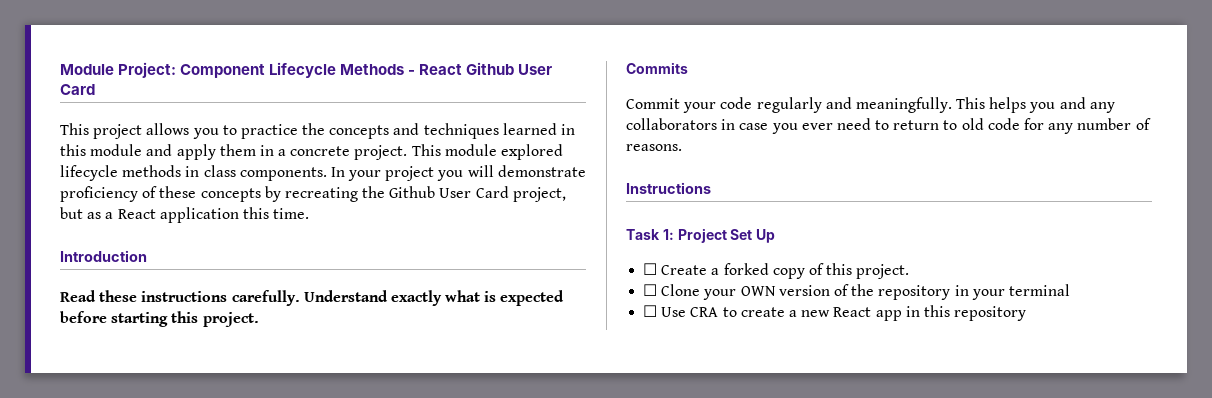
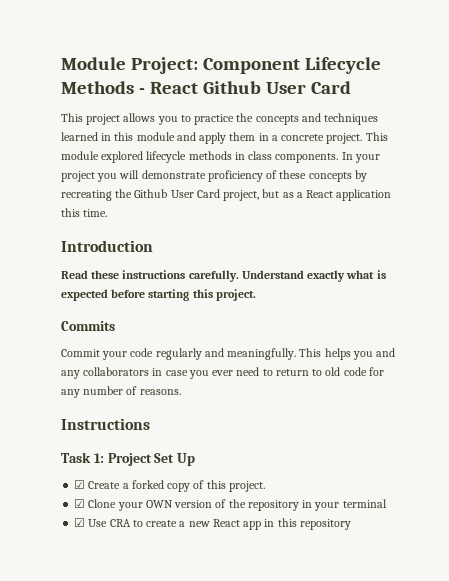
[643,263,658,275] ☐ -> [74,480,86,489] ☑
[643,284,658,296] ☐ -> [74,499,86,508] ☑
[643,305,658,317] ☐ -> [74,518,86,527] ☑

